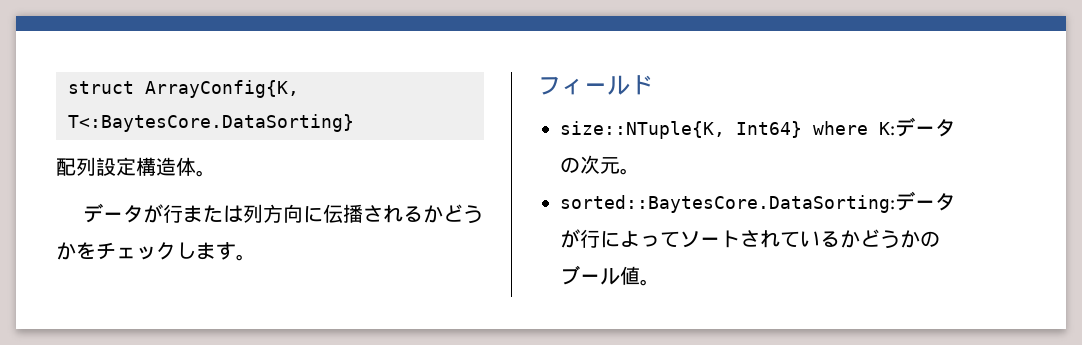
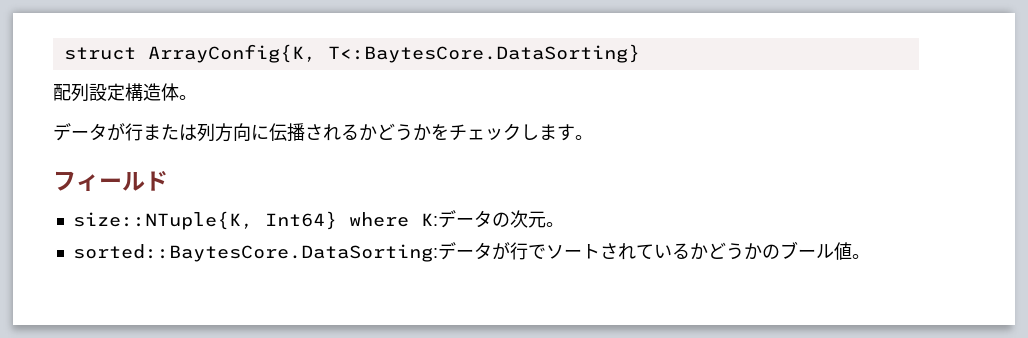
[600,230,680,248] によって -> [527,244,546,259] で

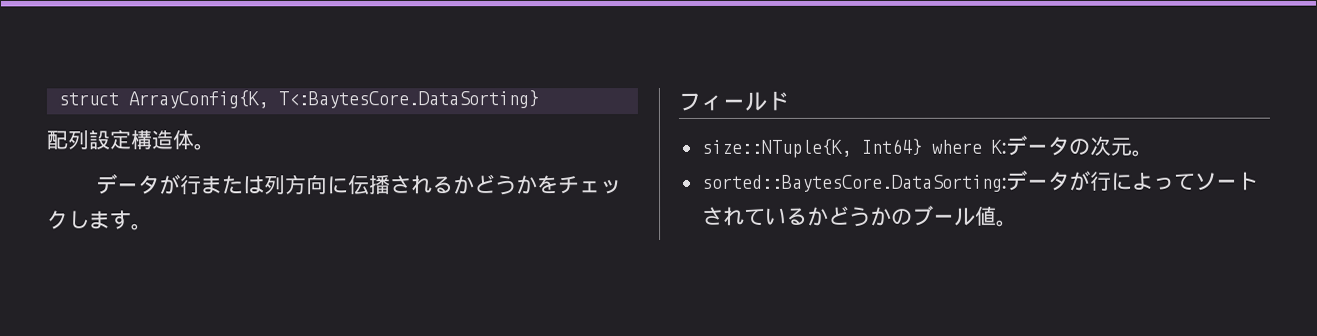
[527,244,546,259] で -> [1110,172,1196,191] によって

